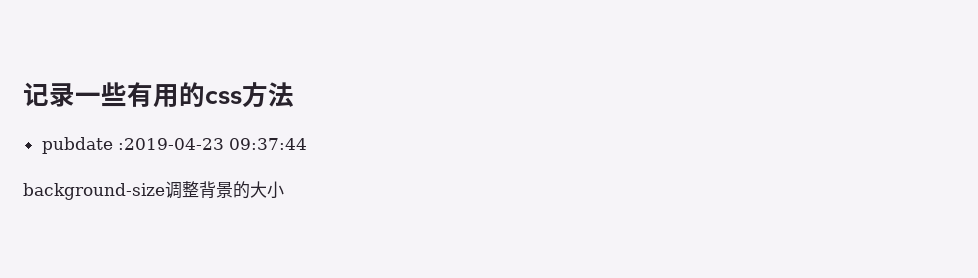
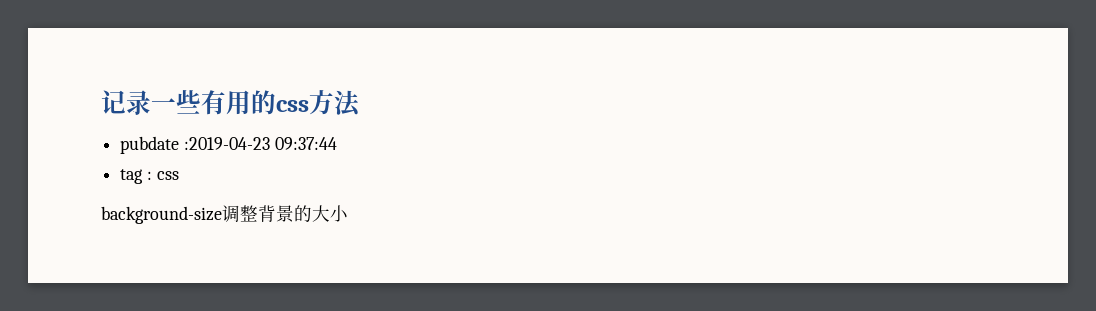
(307, 144) none -> [120,169,179,184] // tag : css

